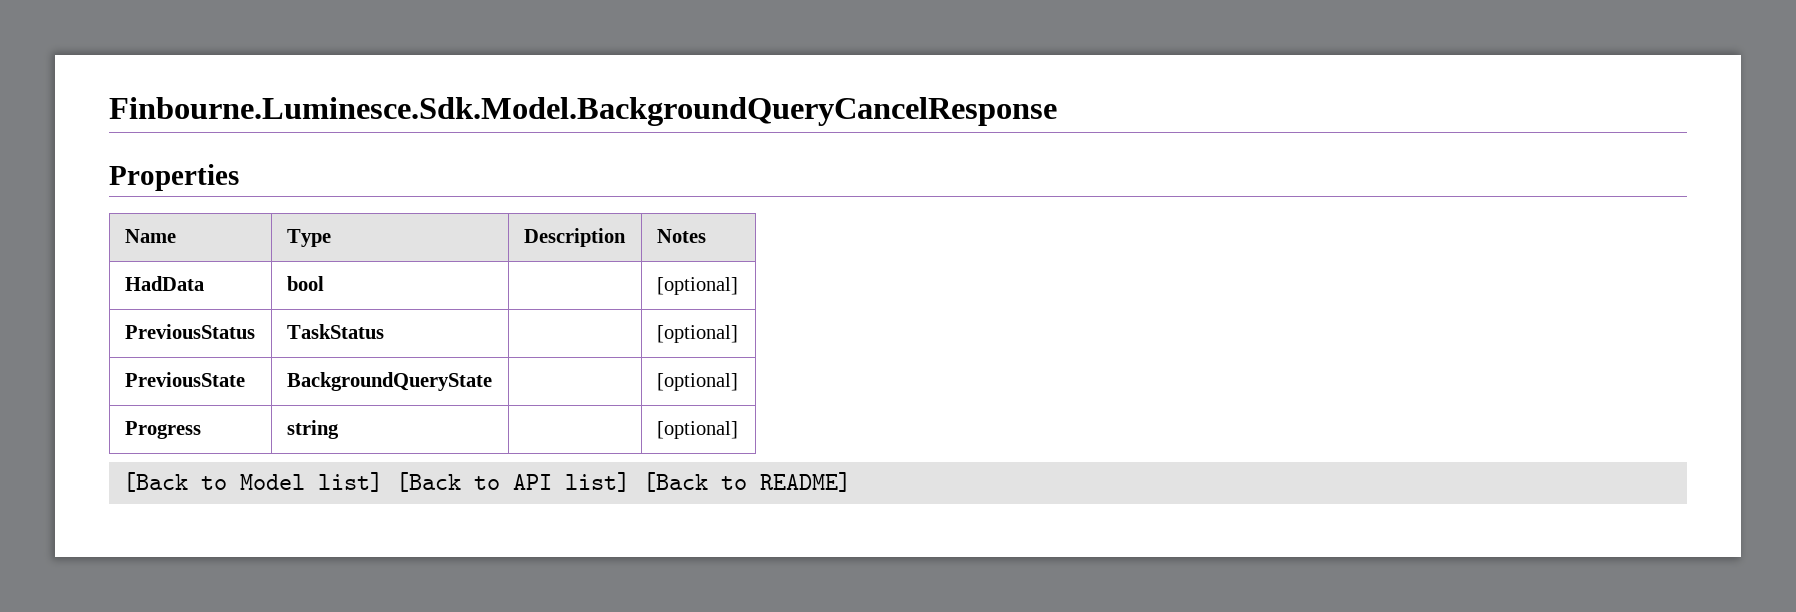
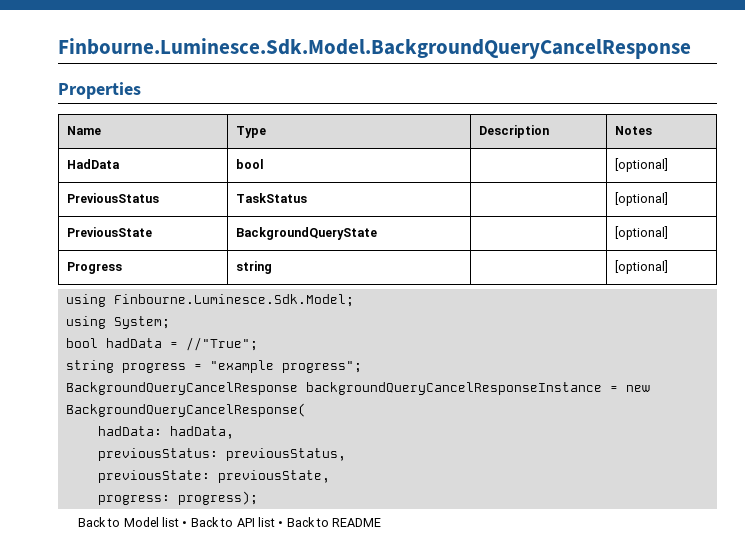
[122,472,851,492] [Back to Model list] [Back to API list] [Back to README] -> [65,294,354,307] [65,316,170,329] [65,337,258,351] [65,360,362,373] [65,382,650,395] [65,403,306,417] [97,426,234,439] [97,448,346,461] [97,470,330,483] [97,491,258,505] [77,517,382,527] using Finbourne.Luminesce.Sdk.Model; // using System; // bool hadData = //"True"; // string progress = "example progress"; // BackgroundQueryCancelResponse backgroundQueryCancelResponseInstance = new BackgroundQueryCancelResponse( // hadData: hadData, // previousStatus: previousStatus, // previousState: previousState, // progress: progress); // Back to Model list • Back to API list • Back to README

